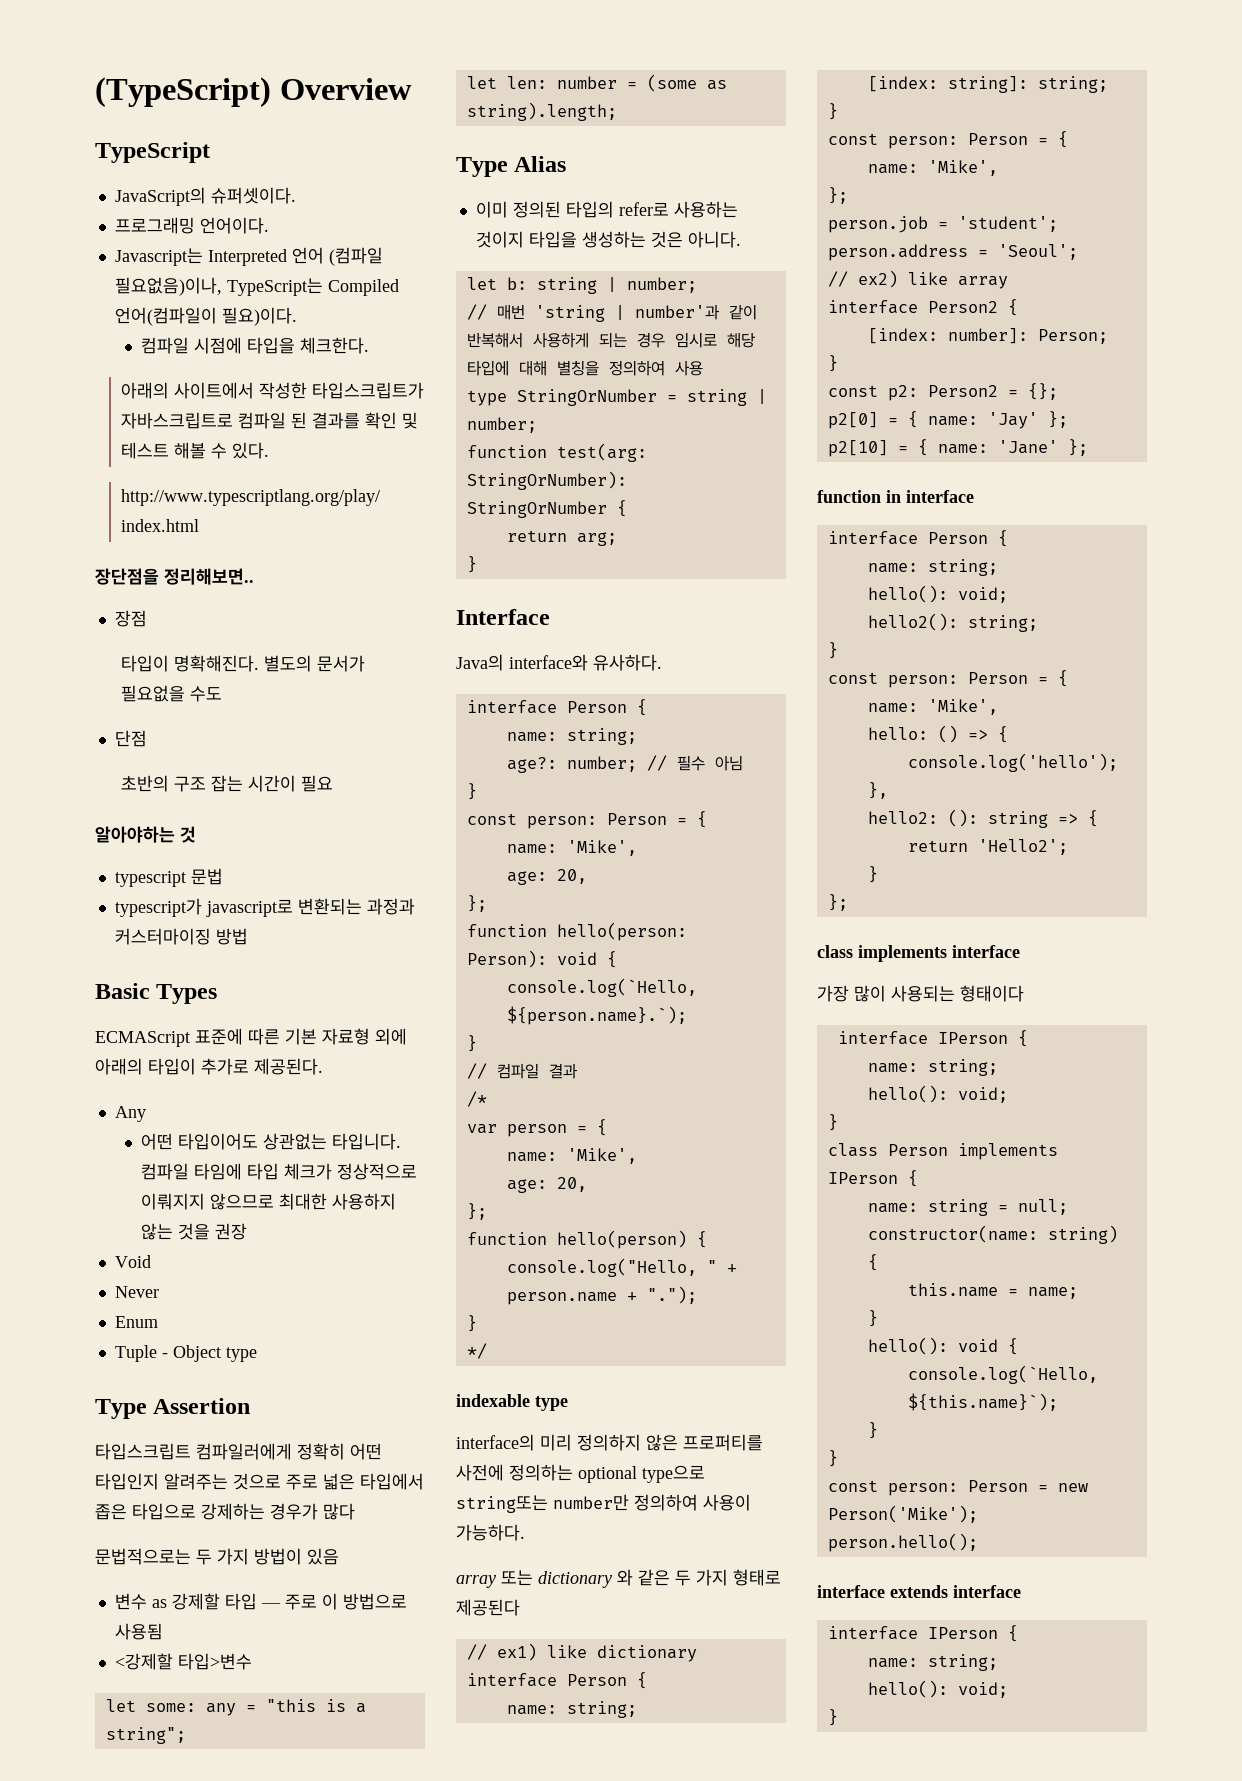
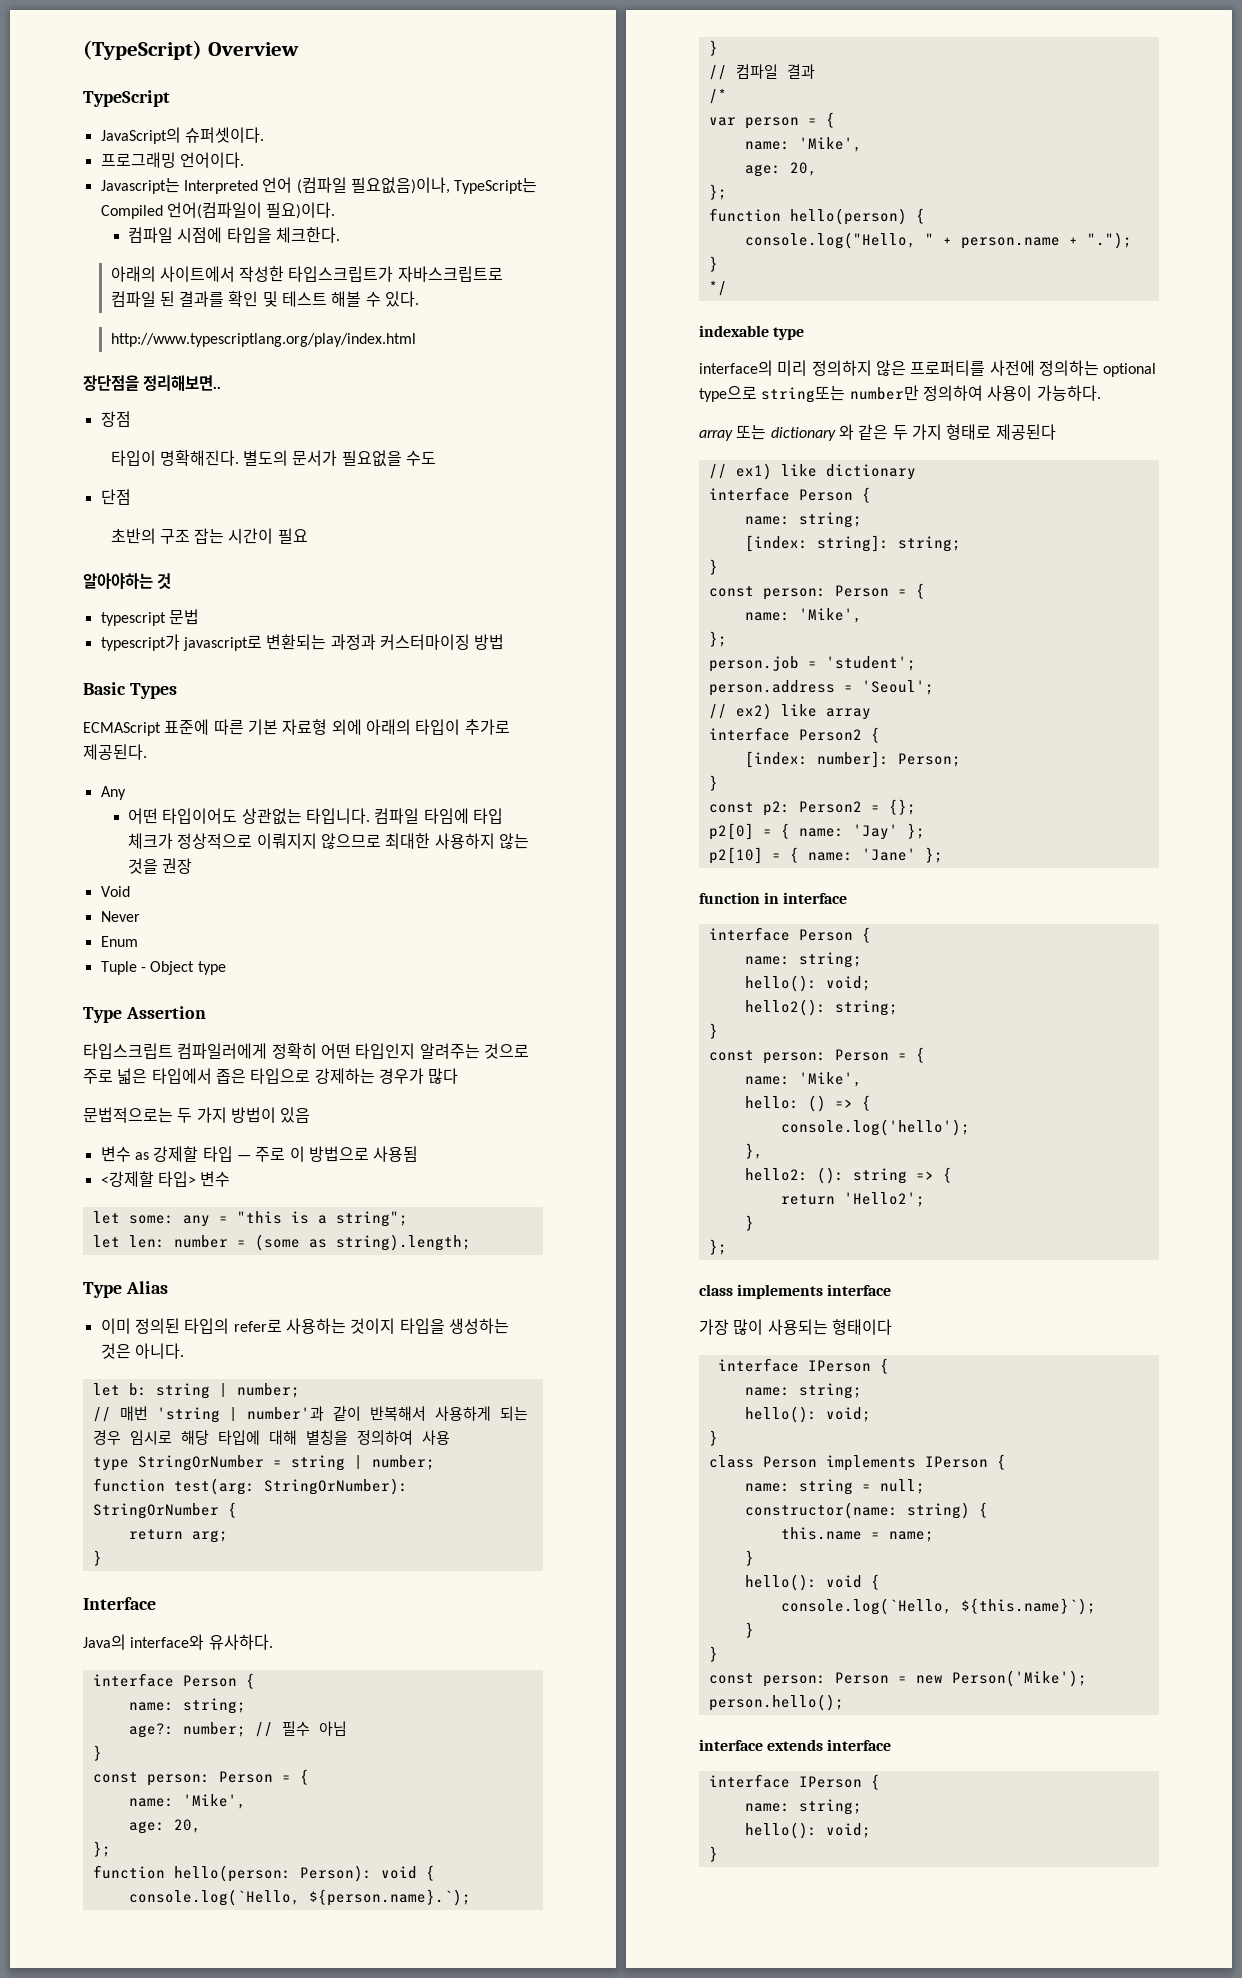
[177,1653,252,1670] 타입>변수 -> [157,1171,231,1187] 타입> 변수

